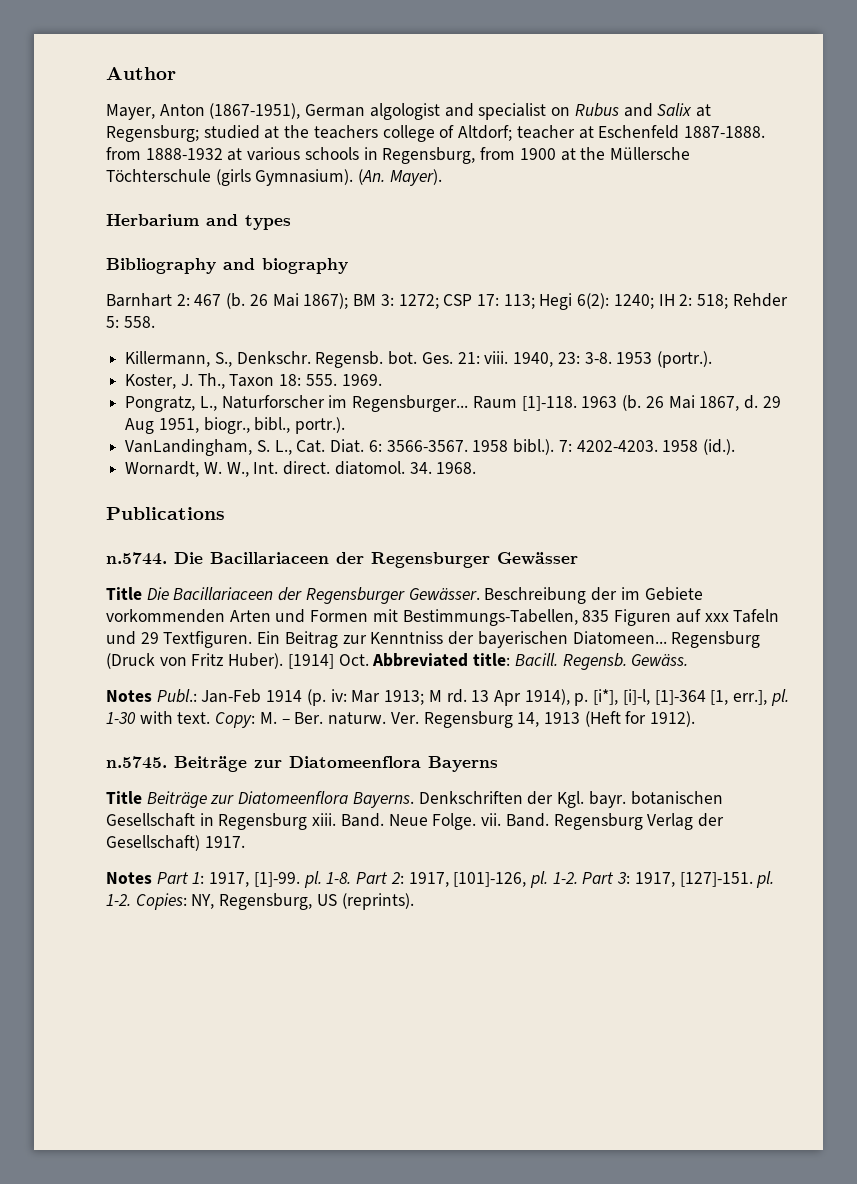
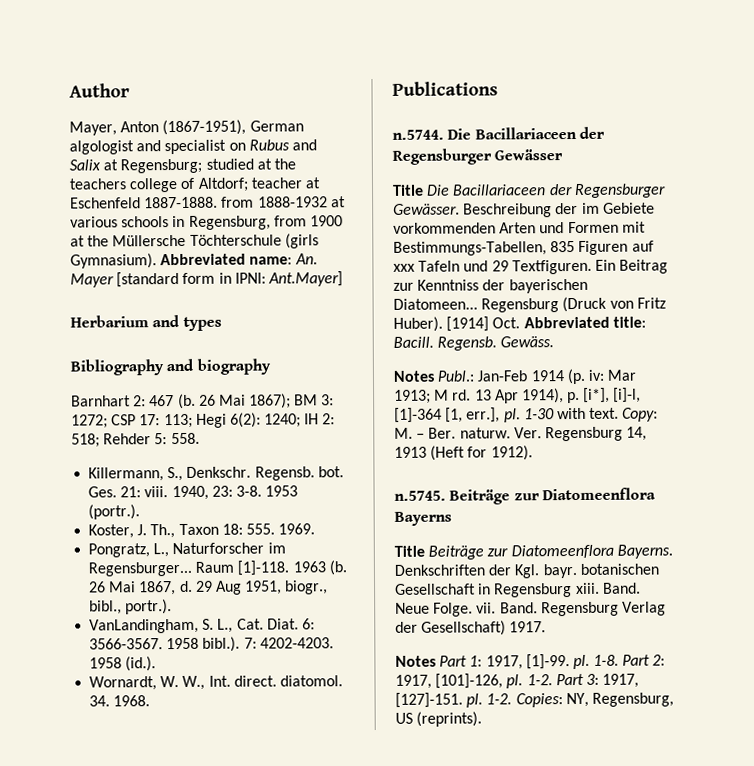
[358,169,442,186] (An. Mayer). -> [160,253,318,266] [70,271,343,288] Abbreviated name: An. Mayer [standard form in IPNI: Ant.Mayer]

